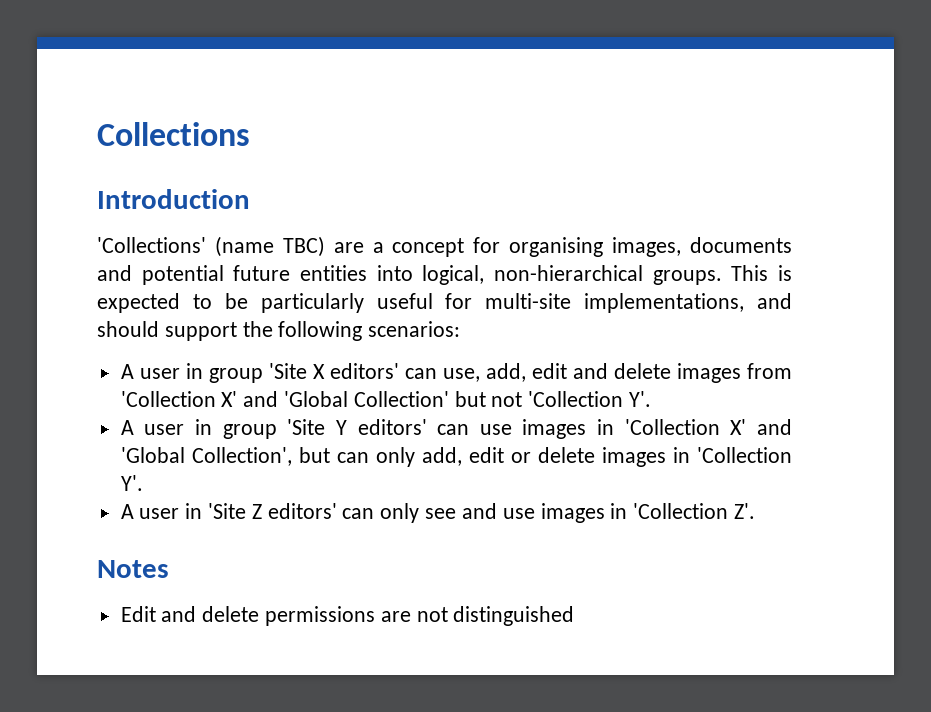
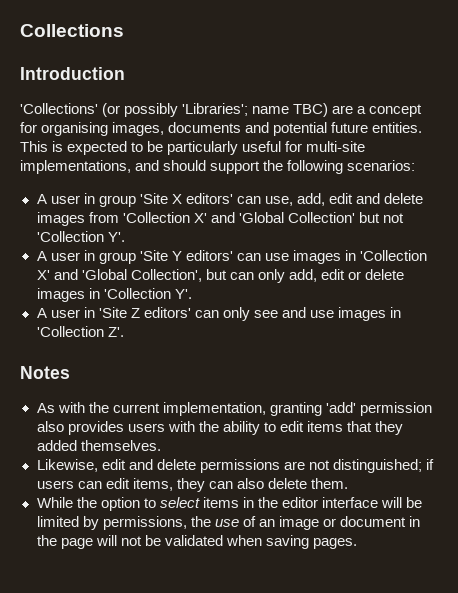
[214,236,274,257] (name -> [102,103,290,117] (or possibly 'Libraries'; name
[300,265,722,285] entities into logical, non-hierarchical groups. -> [372,122,423,133] entities.
[120,606,156,622] Edit -> [36,402,432,416] [36,421,404,435] [36,440,161,451] [36,459,126,472] As with the current implementation, granting 'add' permission also provides users with the ability to edit items that they added themselves. // Likewise, edit
[453,606,575,626] distinguished -> [332,459,434,473] [36,478,348,492] [36,497,423,511] [36,516,421,530] [36,535,357,549] distinguished; if users can edit items, they can also delete them. // While the option to select items in the editor interface will be limited by permissions, the use of an image or document in the page will not be validated when saving pages.

